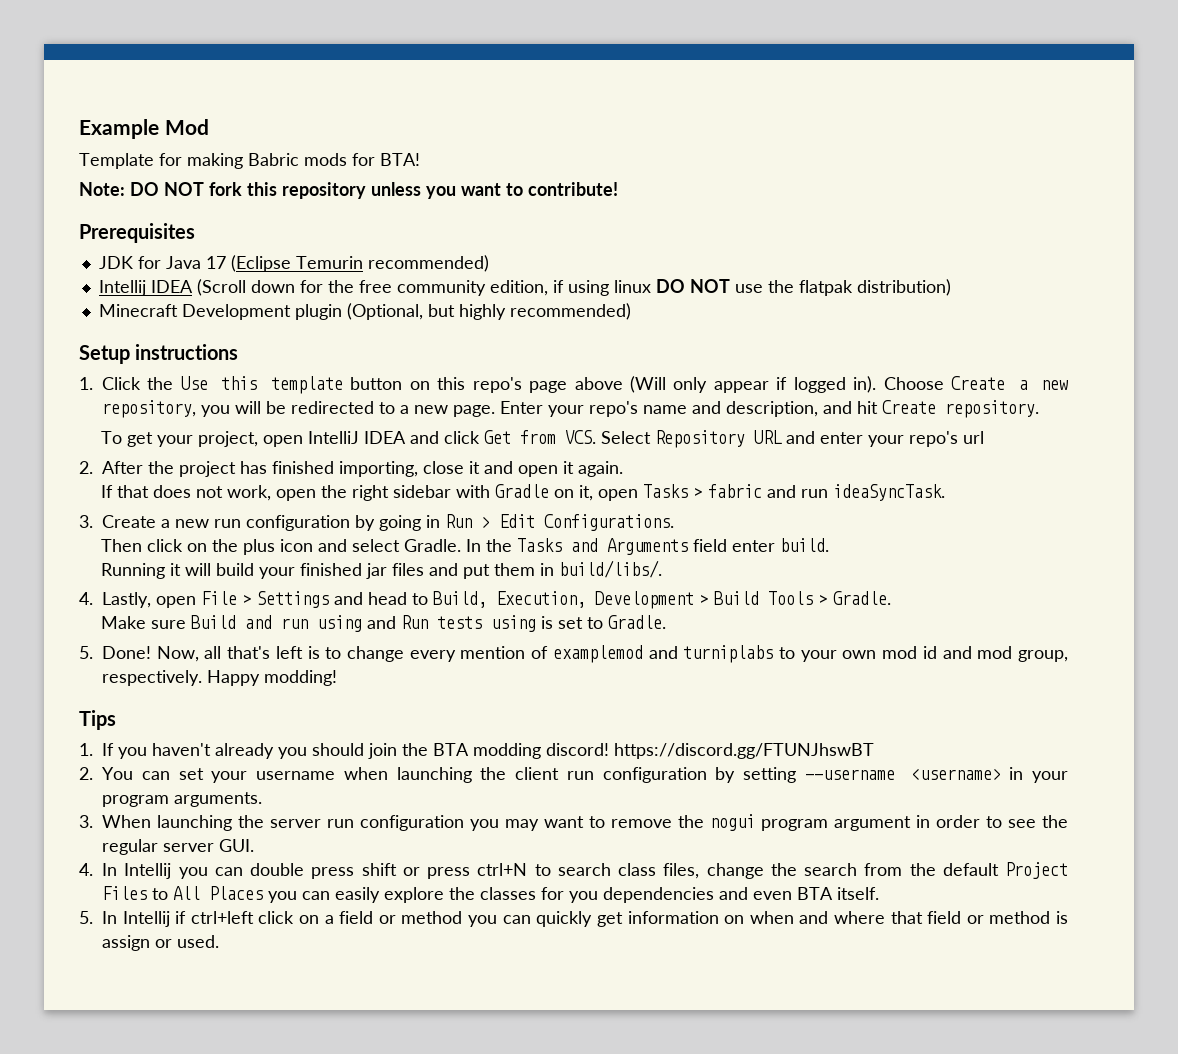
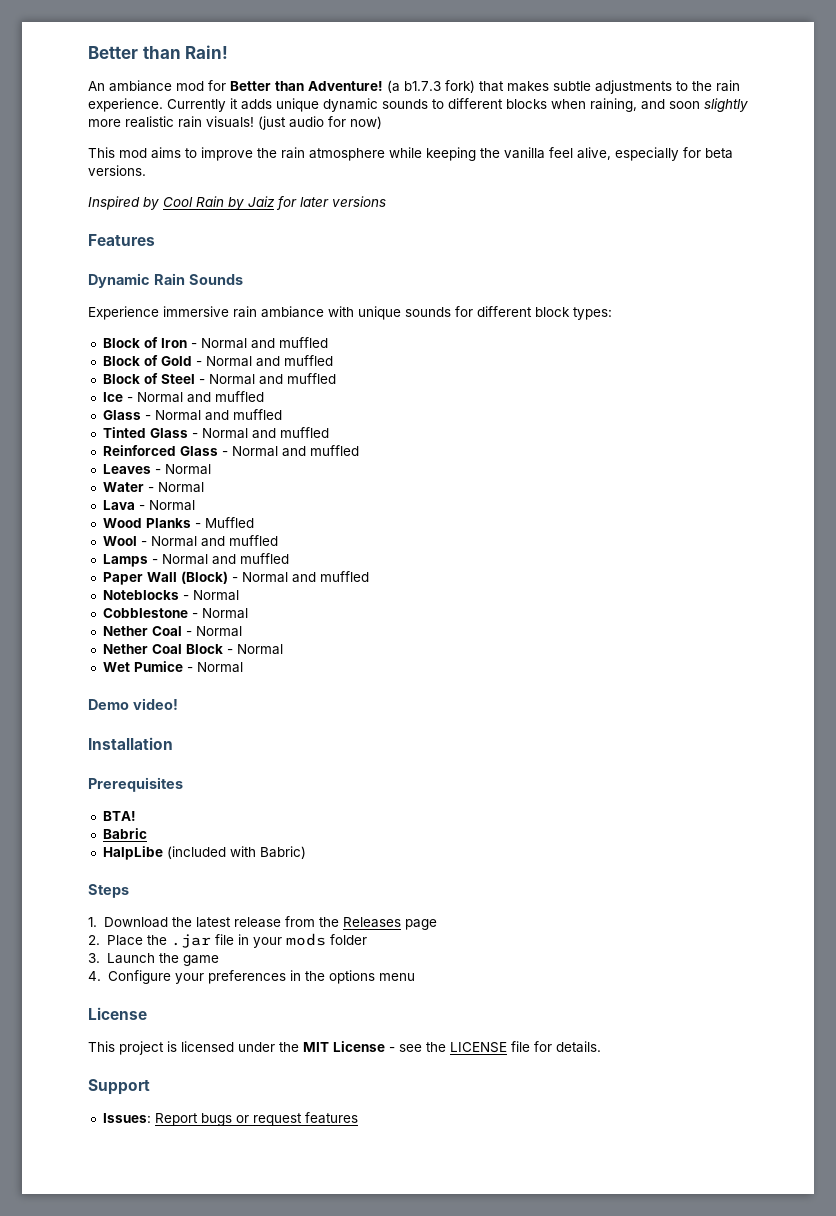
[79,119,209,139] [79,153,420,169] [79,182,618,199] [79,223,195,243] [98,255,489,272] [98,279,951,296] [98,303,631,320] [79,344,239,364] [79,376,1069,394] [102,400,1039,418] [100,430,984,448] [79,461,623,477] [100,484,945,501] [79,514,674,531] [100,538,829,555] [100,560,662,579] [79,591,891,609] [100,615,666,632] [79,645,1068,663] [102,670,337,686] [79,710,116,730] [79,743,874,759] [79,767,1068,783] [102,792,262,807] [79,814,1068,831] [102,839,254,855] [79,862,1068,879] [102,886,879,903] [79,911,1068,927] [102,935,219,951] Example Mod // Template for making Babric mods for BTA! // Note: DO NOT fork this repository unless you want to contribute! // Prerequisites // JDK for Java 17 (Eclipse Temurin recommended) // Intellij IDEA (Scroll down for the free community edition, if using linux DO NOT use the flatpak distribution) // Minecraft Development plugin (Optional, but highly recommended) // Setup instructions // 1. Click the Use this template button on this repo's page above (Will only appear if logged in). Choose Create a new repository, you will be redirected to a new page. Enter your repo's name and description, and hit Create repository. // To get your project, open IntelliJ IDEA and click Get from VCS. Select Repository URL and enter your repo's url // 2. After the project has finished importing, close it and open it again. // If that does not work, open the right sidebar with Gradle on it, open Tasks > fabric and run ideaSyncTask. // 3. Create a new run configuration by going in Run > Edit Configurations. // Then click on the plus icon and select Gradle. In the Tasks and Arguments field enter build. // Running it will build your finished jar files and put them in build/libs/. // 4. Lastly, open File > Settings and head to Build, Execution, Development > Build Tools > Gradle. // Make sure Build and run using and Run tests using is set to Gradle. // 5. Done! Now, all that's left is to change every mention of examplemod and turniplabs to your own mod id and mod group, respectively. Happy modding! // Tips // 1. If you haven't already you should join the BTA modding discord! https://discord.gg/FTUNJhswBT // 2. You can set your username when launching the client run configuration by setting --username <username> in your program arguments. // 3. When launching the server run configuration you may want to remove the nogui program argument in order to see the regular server GUI. // 4. In Intellij you can double press shift or press ctrl+N to search class files, change the search from the default Project Files to All Places you can easily explore the classes for you dependencies and even BTA itself. // 5. In Intellij if ctrl+left click on a field or method you can quickly get information on when and where that field or method is assign or used. -> [88,45,229,59] [88,80,740,94] [88,98,748,112] [88,116,382,130] [88,147,733,161] [88,165,146,176] [88,196,386,210] [88,234,155,246] [88,273,243,288] [88,306,612,320] [102,337,328,349] [102,355,333,367] [102,373,336,385] [102,391,264,403] [102,409,282,421] [102,427,329,439] [102,445,359,457] [102,464,211,475] [102,482,204,493] [102,500,195,511] [102,517,254,528] [102,535,278,547] [102,553,289,567] [102,571,369,585] [102,590,239,601] [102,608,248,619] [102,626,242,637] [102,644,283,655] [102,661,243,673] [88,698,178,710] [88,737,173,750] [88,777,183,792] [102,811,136,821] [102,828,147,839] [102,846,306,860] [88,884,129,898] [88,916,438,930] [88,933,367,948] [88,953,219,966] [88,970,415,984] [88,1007,147,1020] [88,1041,601,1055] [88,1079,150,1095] [102,1112,358,1126] Better than Rain! // An ambiance mod for Better than Adventure! (a b1.7.3 fork) that makes subtle adjustments to the rain experience. Currently it adds unique dynamic sounds to different blocks when raining, and soon slightly more realistic rain visuals! (just audio for now) // This mod aims to improve the rain atmosphere while keeping the vanilla feel alive, especially for beta versions. // Inspired by Cool Rain by Jaiz for later versions // Features // Dynamic Rain Sounds // Experience immersive rain ambiance with unique sounds for different block types: // Block of Iron - Normal and muffled // Block of Gold - Normal and muffled // Block of Steel - Normal and muffled // Ice - Normal and muffled // Glass - Normal and muffled // Tinted Glass - Normal and muffled // Reinforced Glass - Normal and muffled // Leaves - Normal // Water - Normal // Lava - Normal // Wood Planks - Muffled // Wool - Normal and muffled // Lamps - Normal and muffled // Paper Wall (Block) - Normal and muffled // Noteblocks - Normal // Cobblestone - Normal // Nether Coal - Normal // Nether Coal Block - Normal // Wet Pumice - Normal // Demo video! // Installation // Prerequisites // BTA! // Babric // HalpLibe (included with Babric) // Steps // 1. Download the latest release from the Releases page // 2. Place the .jar file in your mods folder // 3. Launch the game // 4. Configure your preferences in the options menu // License // This project is licensed under the MIT License - see the LICENSE file for details. // Support // Issues: Report bugs or request features

